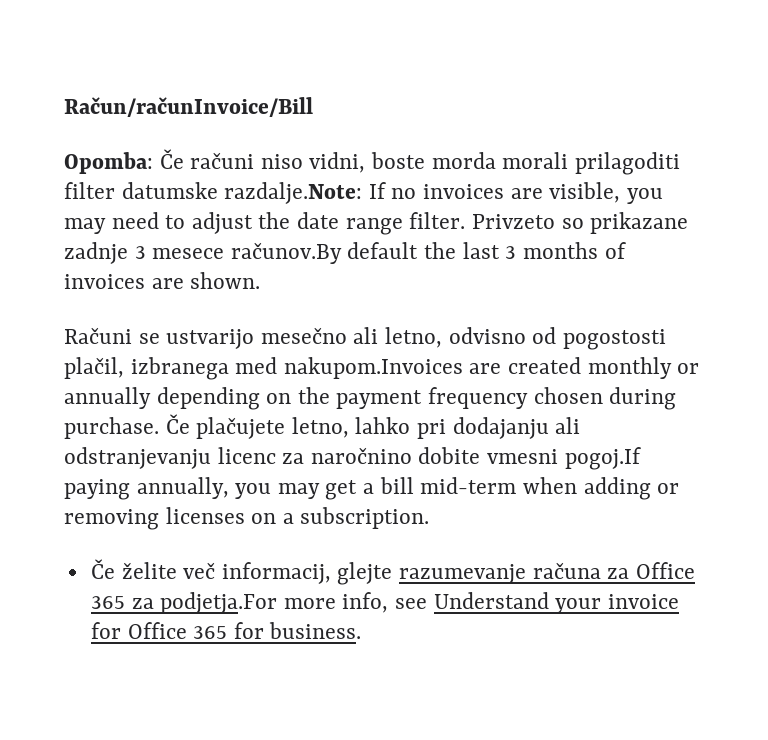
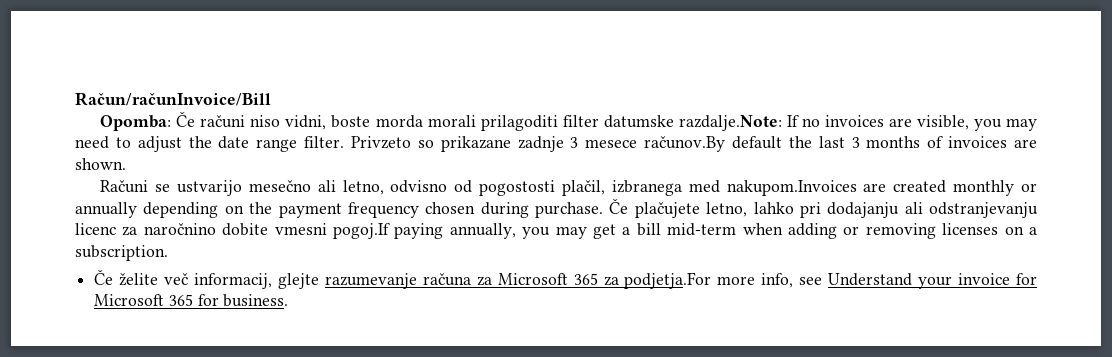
[635,562,695,579] Office -> [497,273,568,285] Microsoft
[127,622,187,639] Office -> [94,294,165,306] Microsoft

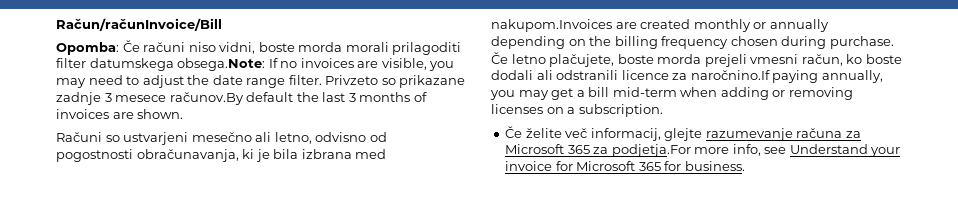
[603,115,782,131] datumske razdalje.Note: -> [89,58,266,71] datumskega obsega.Note:
[155,180,242,196] se ustvarijo -> [105,132,189,145] so ustvarjeni
[479,180,682,196] pogostosti plačil, izbranega -> [56,149,352,162] pogostnosti obračunavanja, ki je bila izbrana
[278,203,342,218] payment -> [614,36,658,49] billing
[634,202,1038,218] [75,223,390,239] plačujete letno, lahko pri dodajanju ali odstranjevanju licenc za naročnino dobite vmesni pogoj.If -> [511,54,902,67] [491,70,770,80] letno plačujete, boste morda prejeli vmesni račun, ko boste dodali ali odstranili licence za naročnino.If

